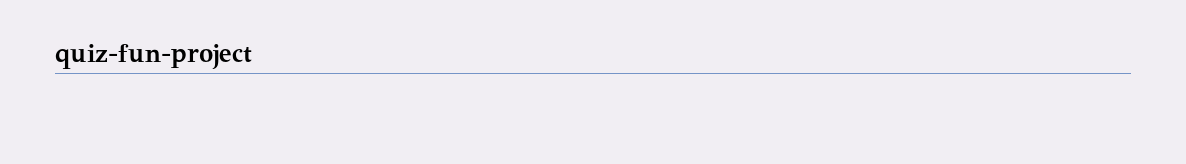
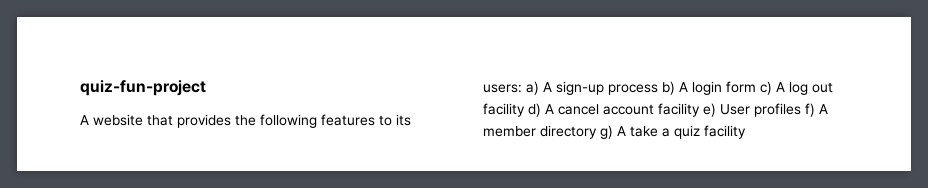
(252, 56) none -> [80,114,411,128] [483,81,833,95] [483,103,828,117] [483,125,746,139] // A website that provides the following features to its users: a) A sign-up process b) A login form c) A log out facility d) A cancel account facility e) User profiles f) A member directory g) A take a quiz facility

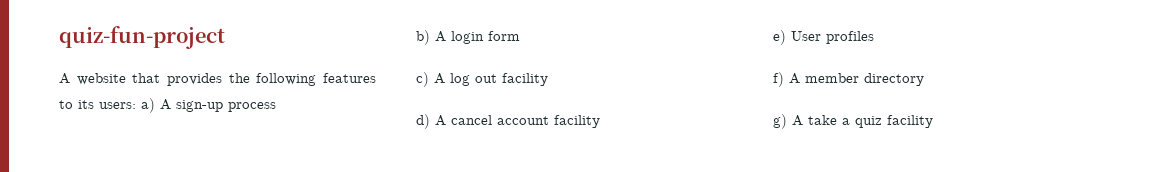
(658, 89) none -> (276, 107) //
(756, 87) none -> (520, 36) //
(525, 110) none -> (548, 79) //
(700, 110) none -> (600, 121) //
(801, 110) none -> (874, 37) //
(597, 132) none -> (924, 79) //

